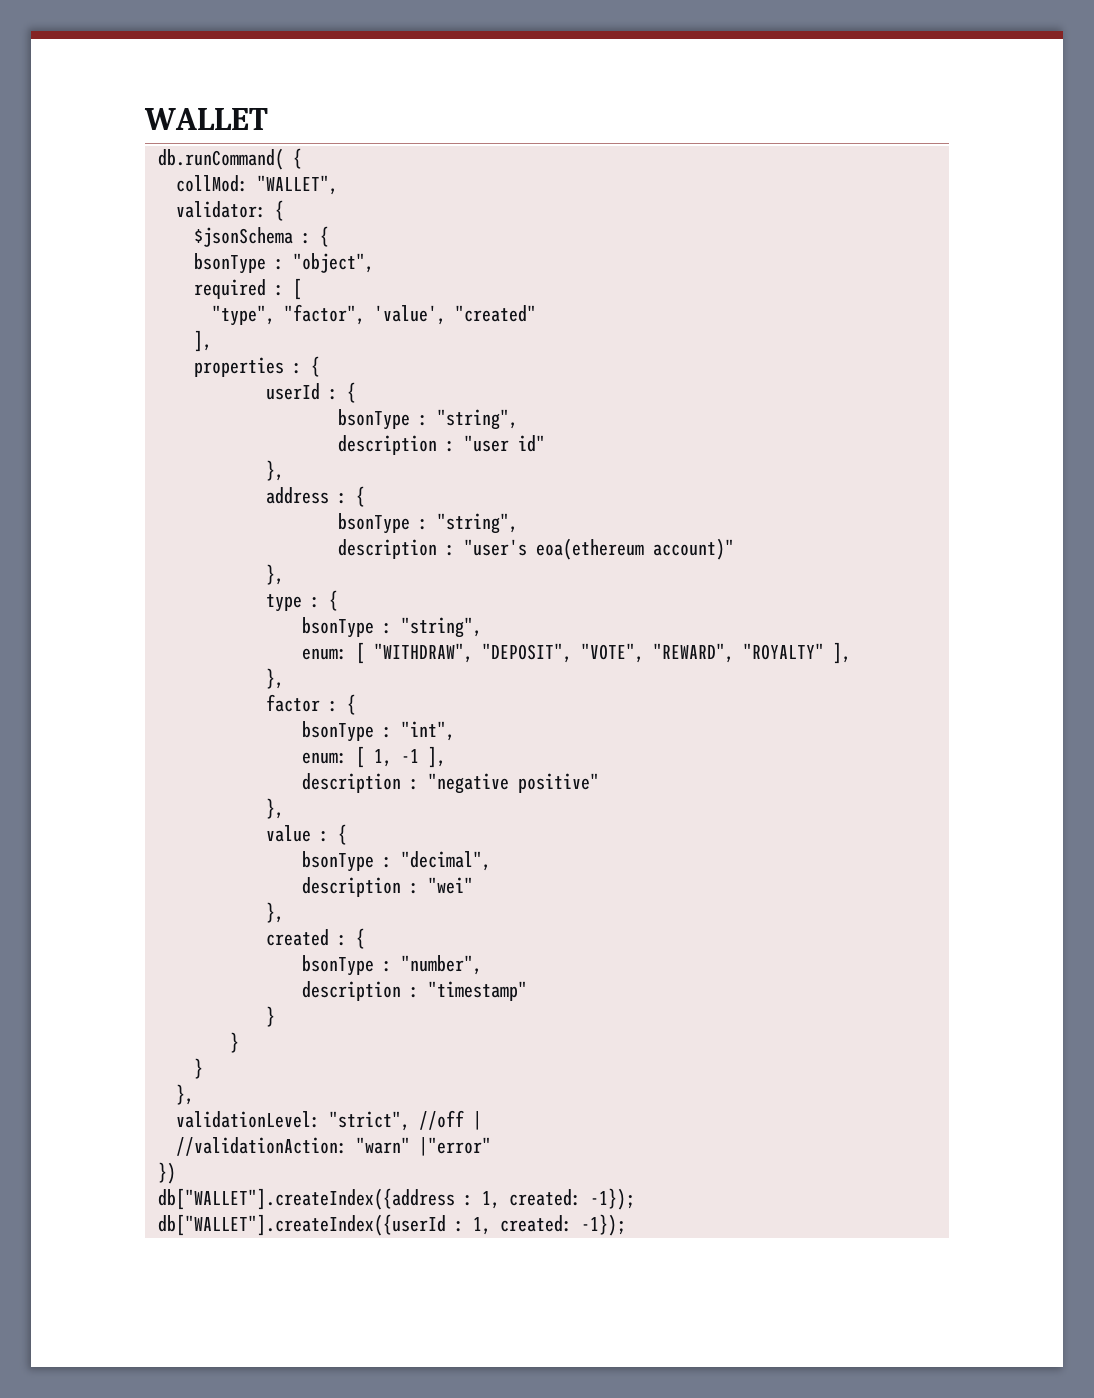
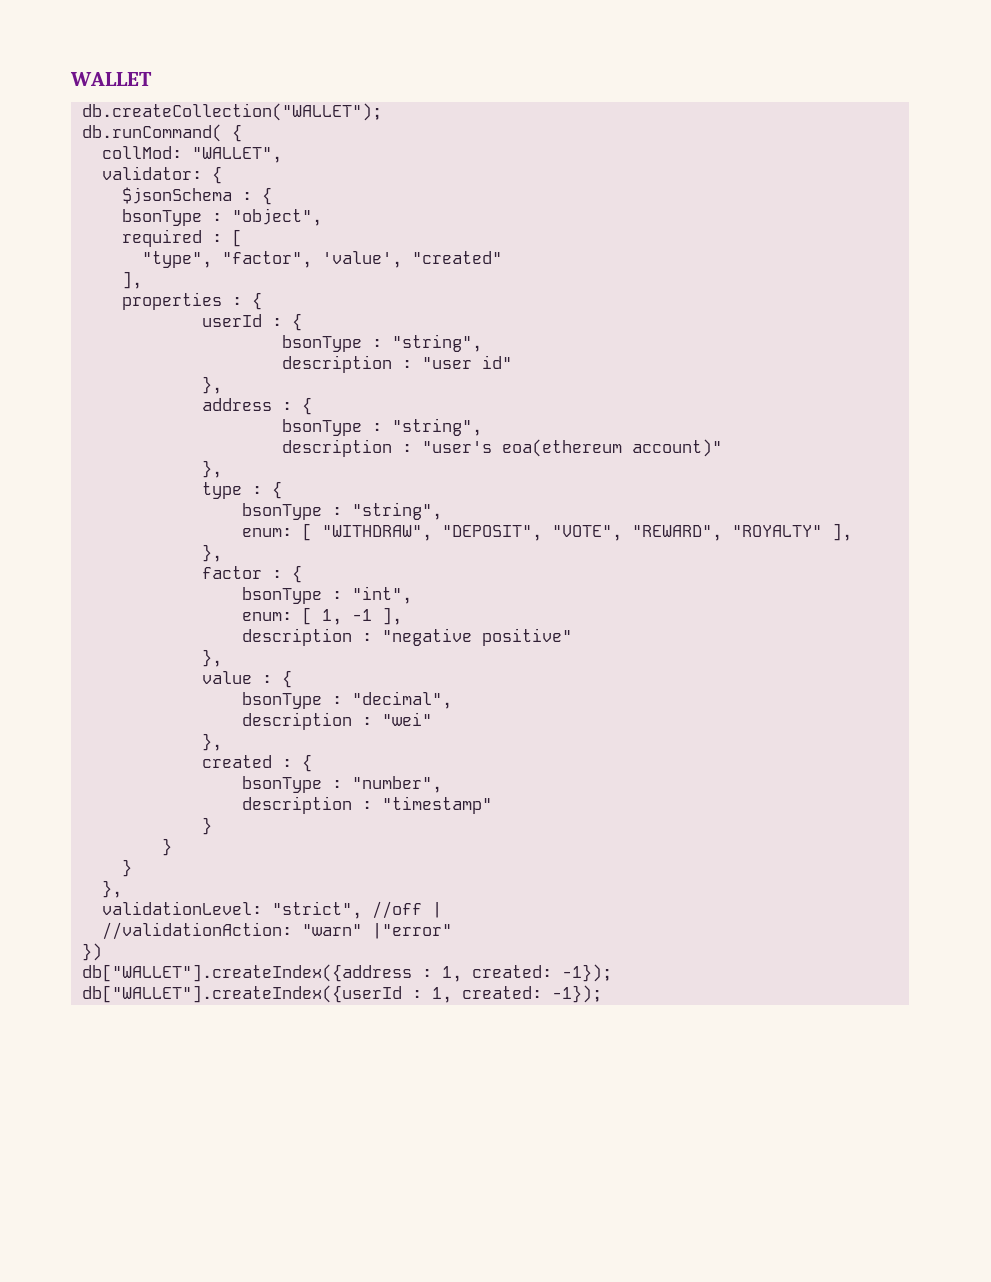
(268, 119) none -> [81,103,382,121] // db.createCollection("WALLET");

